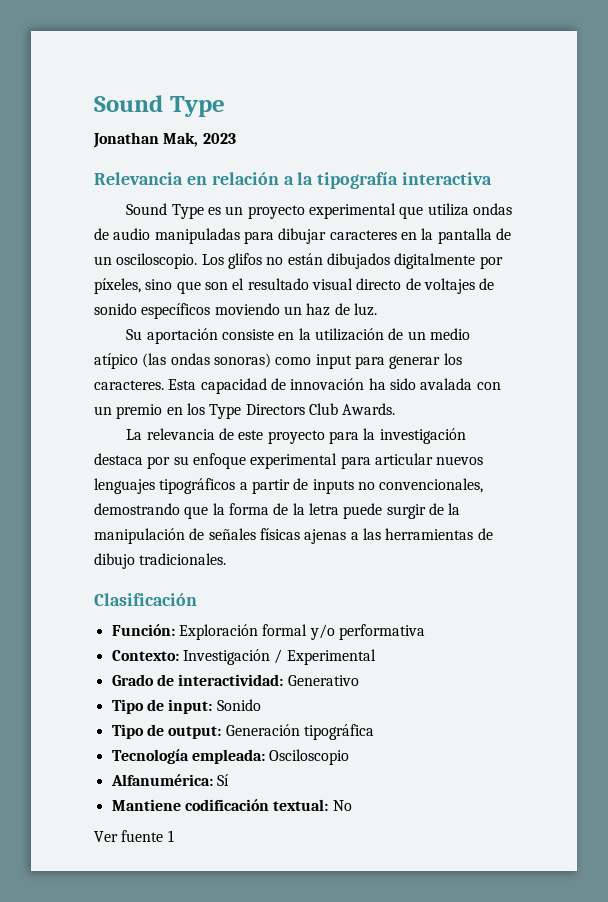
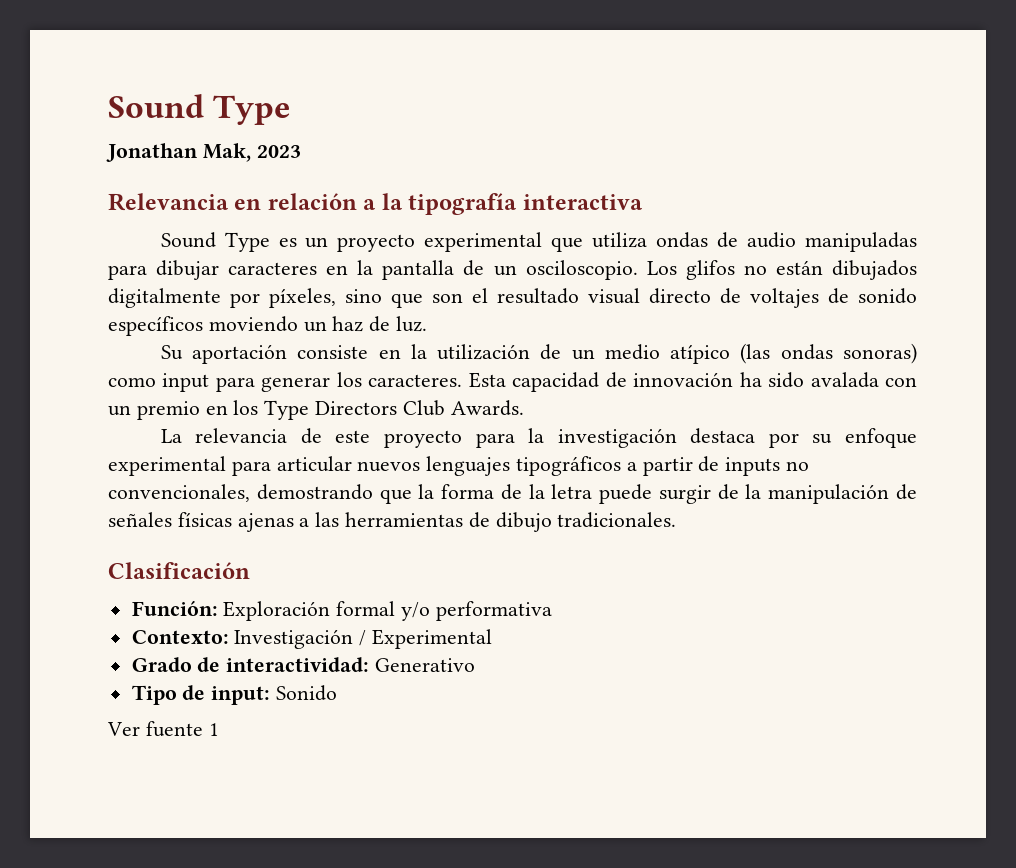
[111,724,374,740] [111,749,350,765] [110,774,229,786] [111,799,352,811] // Tipo de output: Generación tipográfica // Tecnología empleada: Osciloscopio // Alfanumérica: Sí // Mantiene codificación textual: No -> (338, 693) none

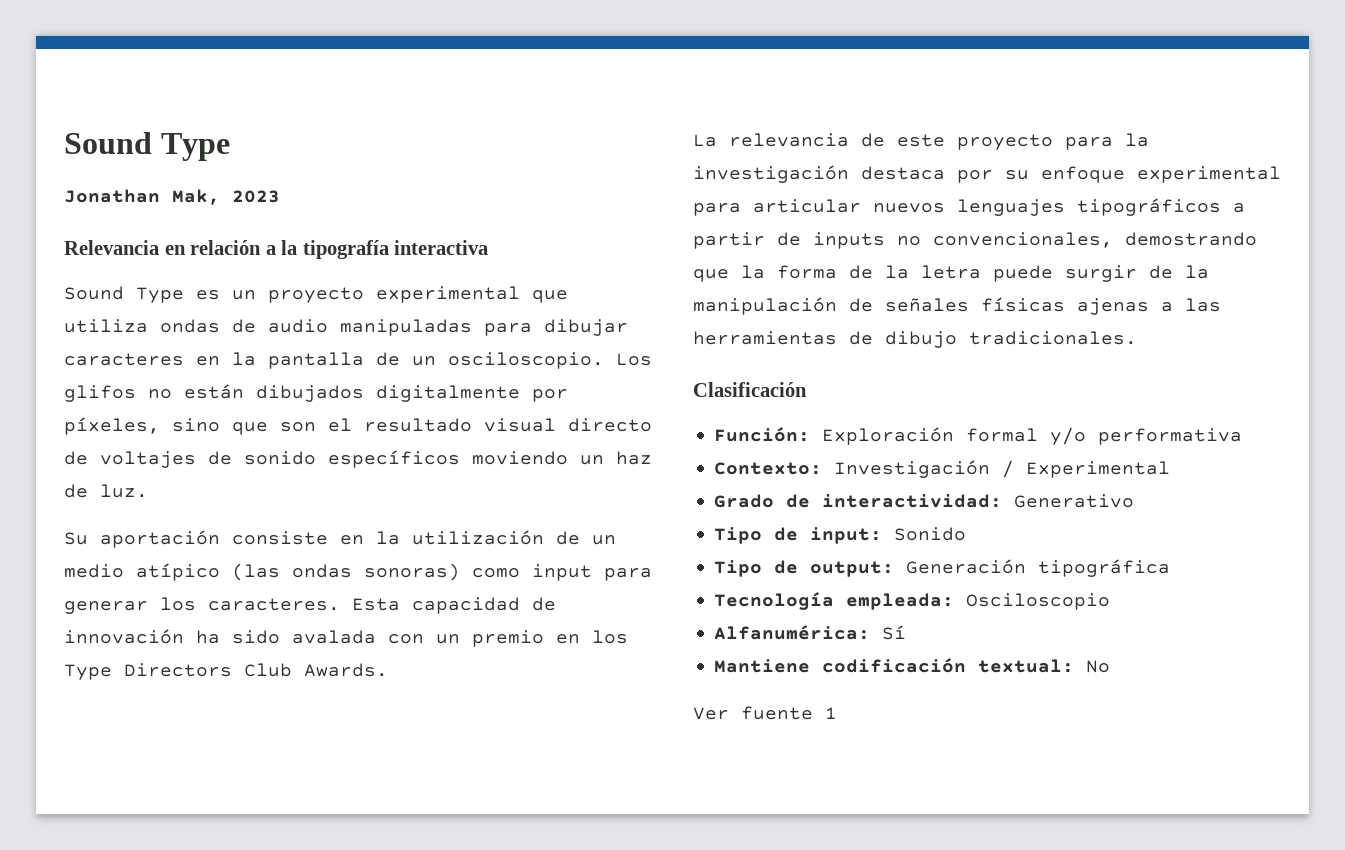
(338, 693) none -> [714,559,1171,577] [714,592,1111,610] [714,625,907,640] [714,658,1111,673] // Tipo de output: Generación tipográfica // Tecnología empleada: Osciloscopio // Alfanumérica: Sí // Mantiene codificación textual: No

